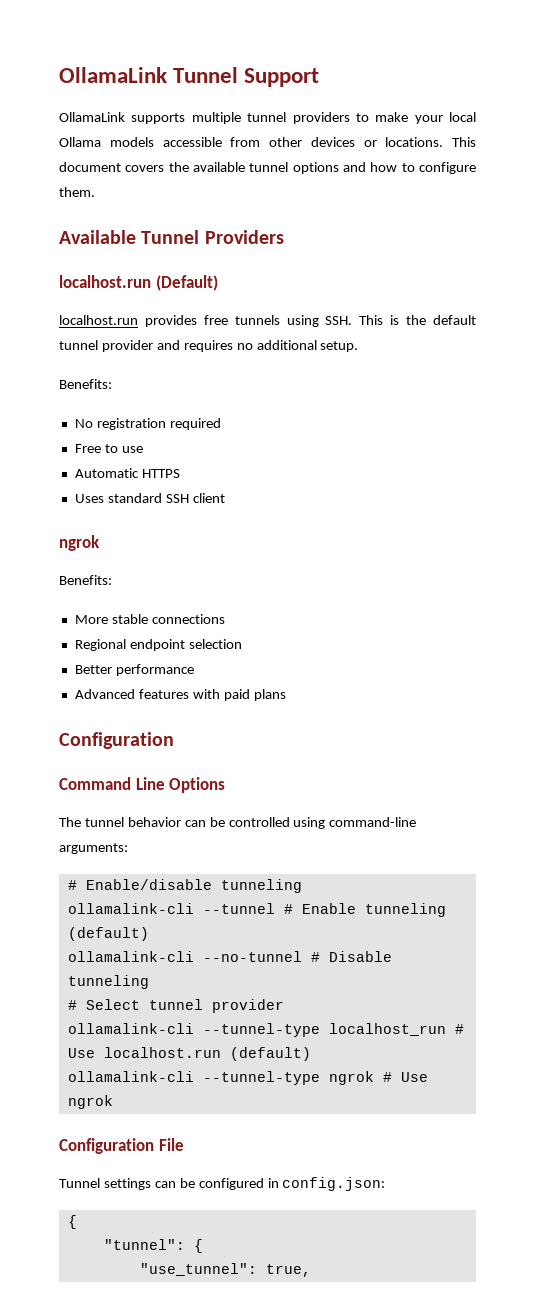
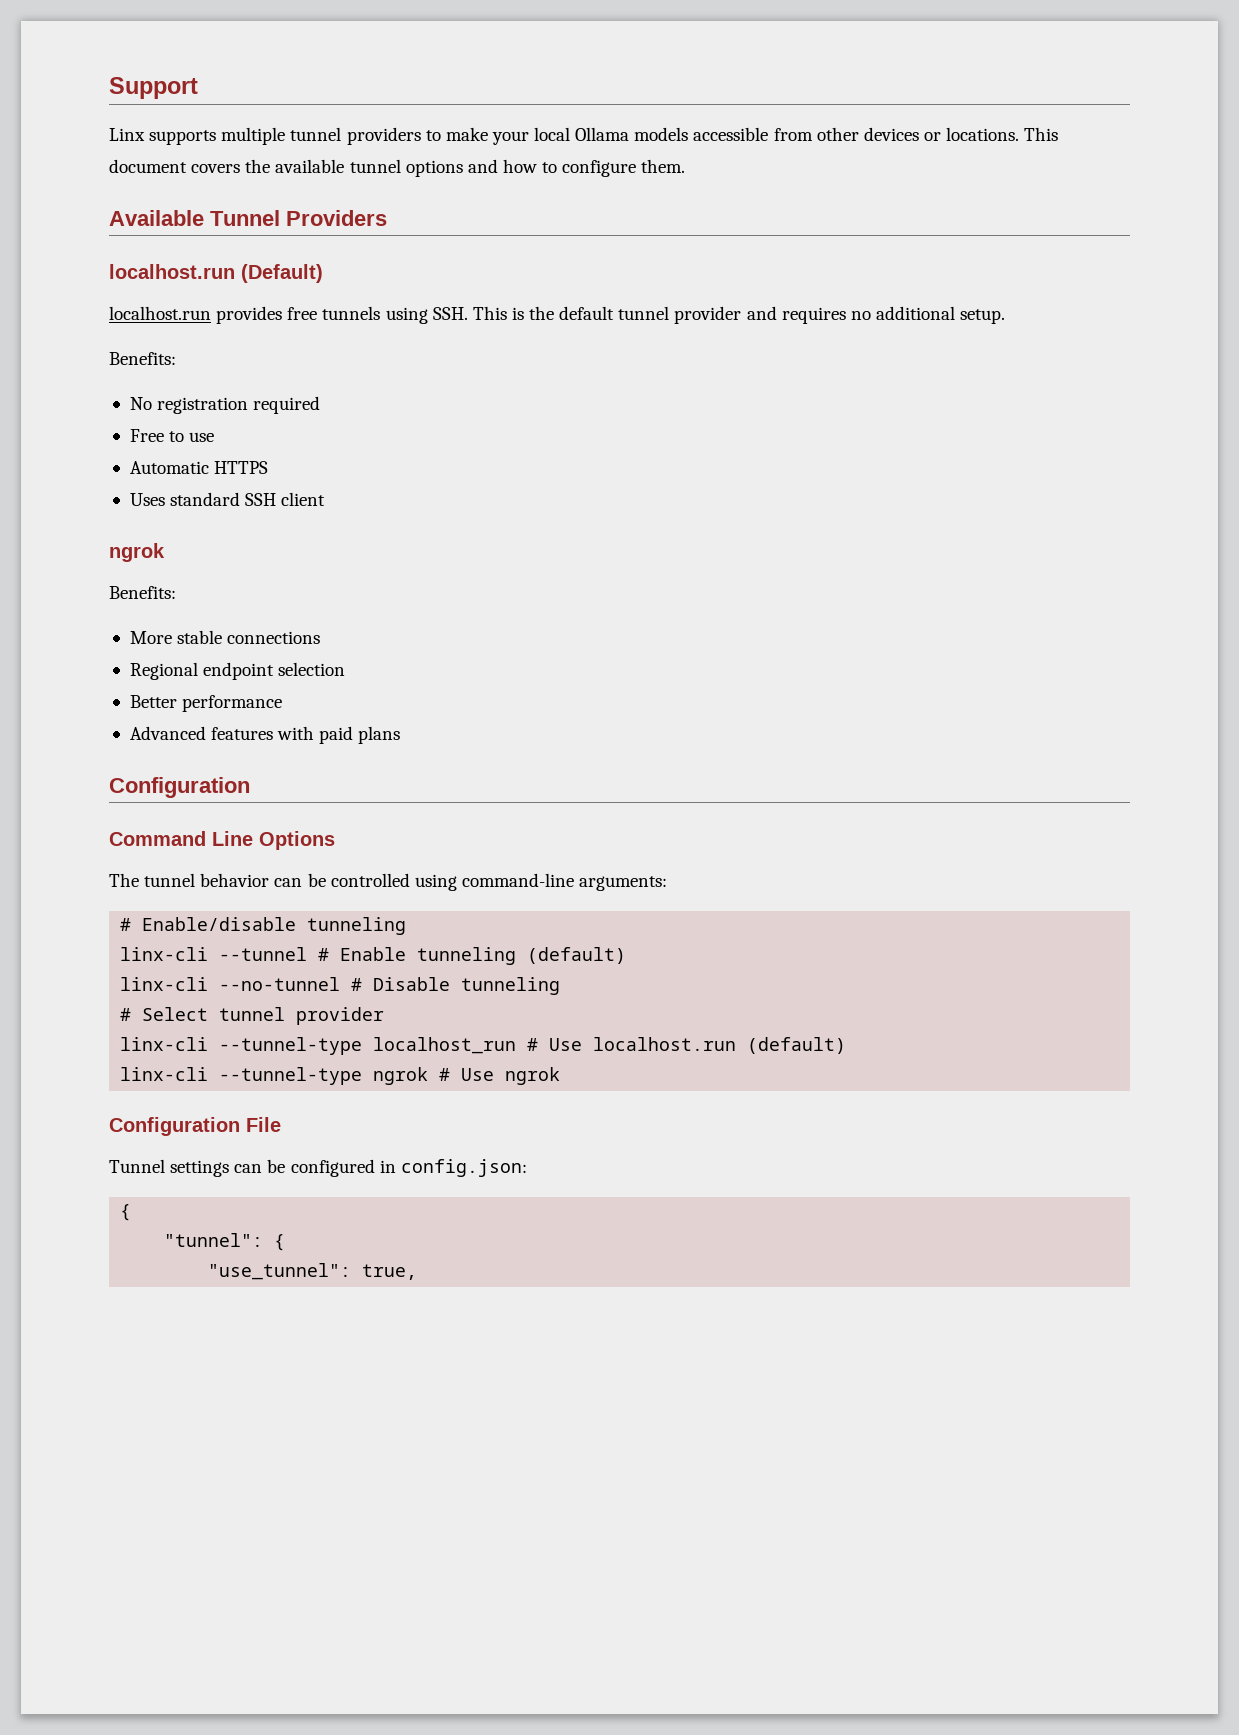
[59,67,239,83] OllamaLink Tunnel -> (109, 88) none
[59,112,125,122] OllamaLink -> [109,128,145,141] Linx
[67,903,194,914] ollamalink-cli -> [120,947,209,961] linx-cli
[67,951,194,962] ollamalink-cli -> [120,977,209,991] linx-cli
[67,1023,194,1034] ollamalink-cli -> [120,1037,209,1051] linx-cli
[67,1071,194,1082] ollamalink-cli -> [120,1067,209,1081] linx-cli

